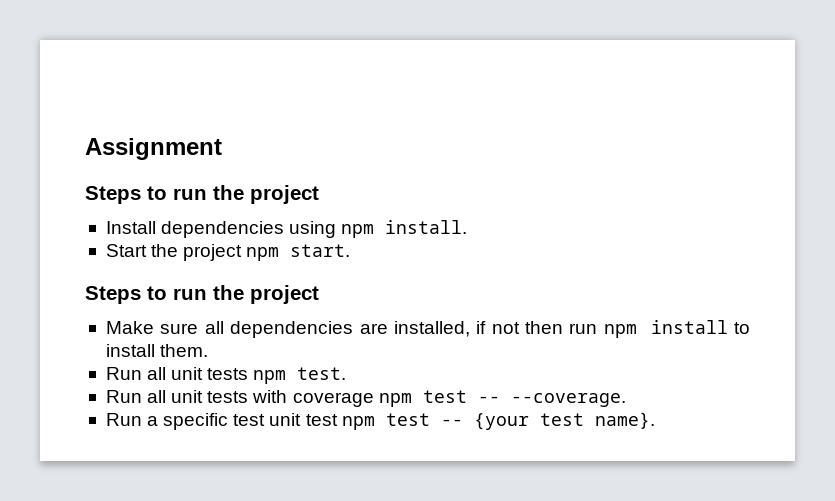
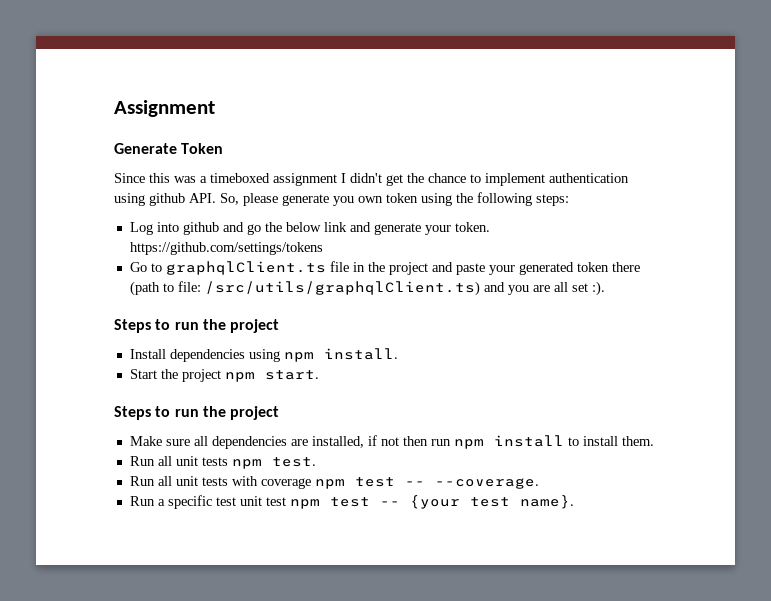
(222, 149) none -> [114,143,224,154] [114,173,629,186] [114,192,569,206] [129,222,490,235] [129,242,323,255] [129,261,640,275] [129,281,605,296] // Generate Token // Since this was a timeboxed assignment I didn't get the chance to implement authentication using github API. So, please generate you own token using the following steps: // Log into github and go the below link and generate your token. https://github.com/settings/tokens // Go to graphqlClient.ts file in the project and paste your generated token there (path to file: /src/utils/graphqlClient.ts) and you are all set :).

